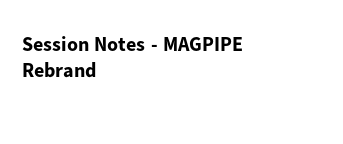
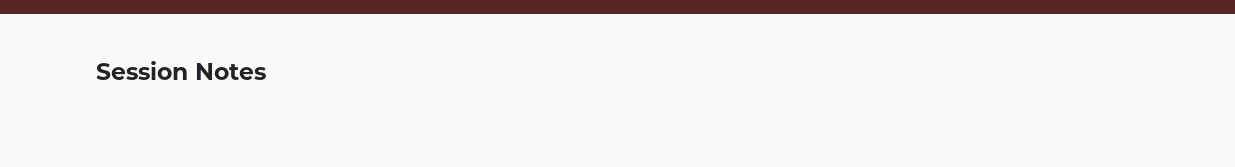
[150,37,244,51] [22,62,96,78] - MAGPIPE Rebrand -> (266, 71) none

